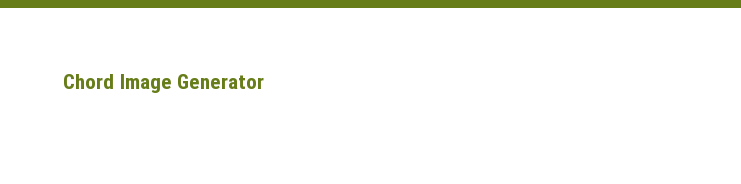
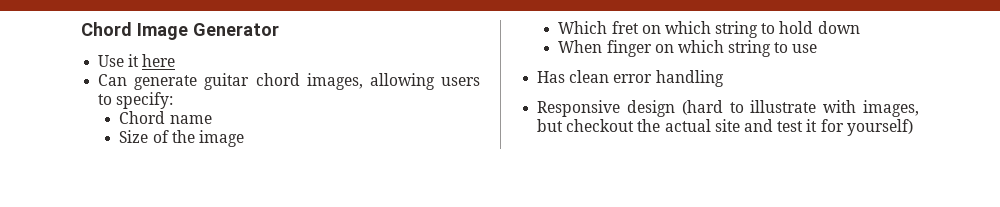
(265, 81) none -> [98,54,176,67] [98,73,480,90] [98,92,174,109] [119,111,212,124] [119,130,244,147] [558,21,860,38] [558,40,818,57] [537,70,724,87] [537,100,919,117] [537,119,913,136] // Use it here // Can generate guitar chord images, allowing users to specify: // Chord name // Size of the image // Which fret on which string to hold down // When finger on which string to use // Has clean error handling // Responsive design (hard to illustrate with images, but checkout the actual site and test it for yourself)

